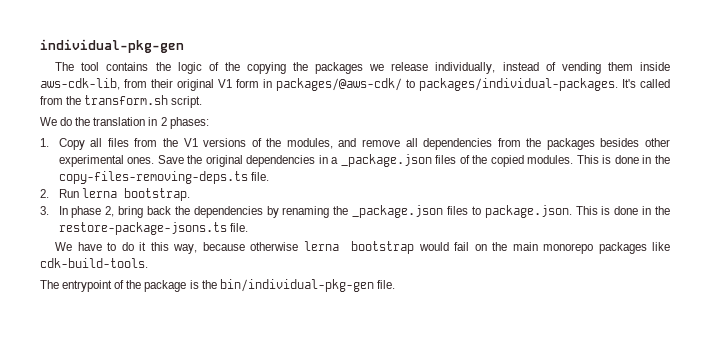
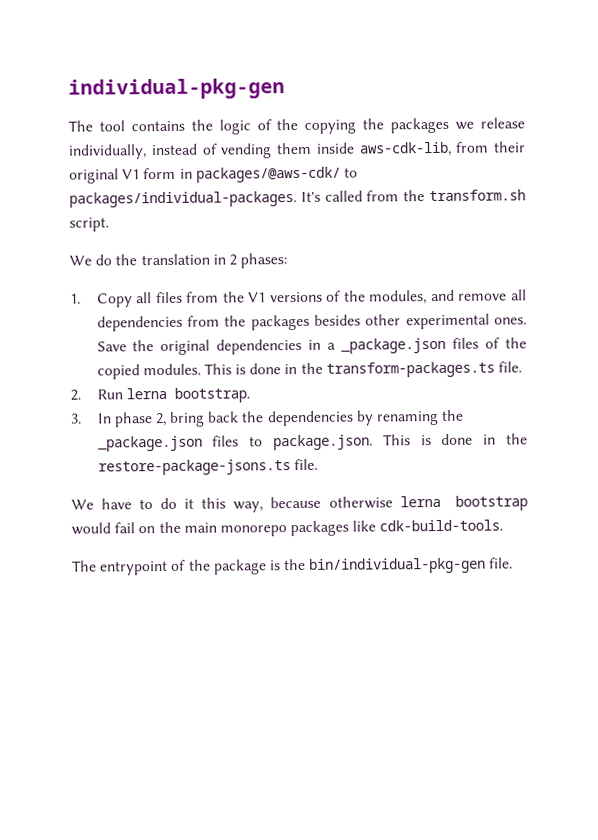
[58,171,248,184] copy-files-removing-deps.ts -> [325,361,495,378] transform-packages.ts

